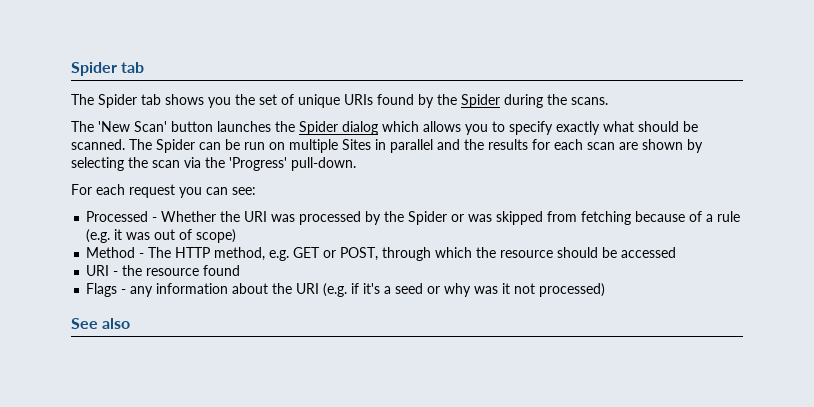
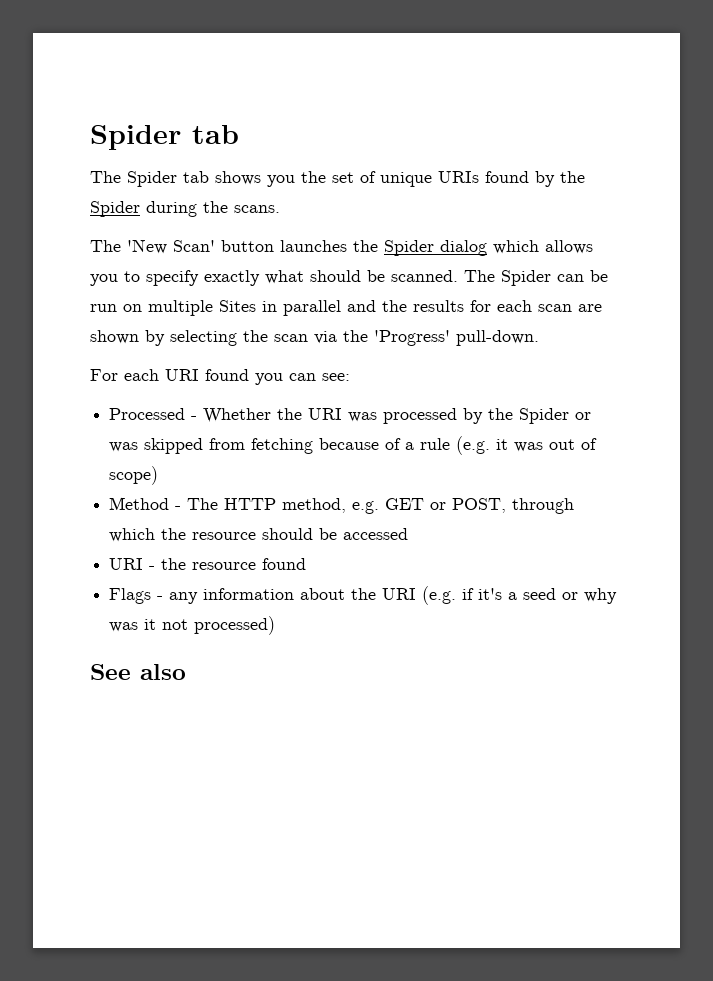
[129,184,175,198] request -> [165,369,249,381] URI found

